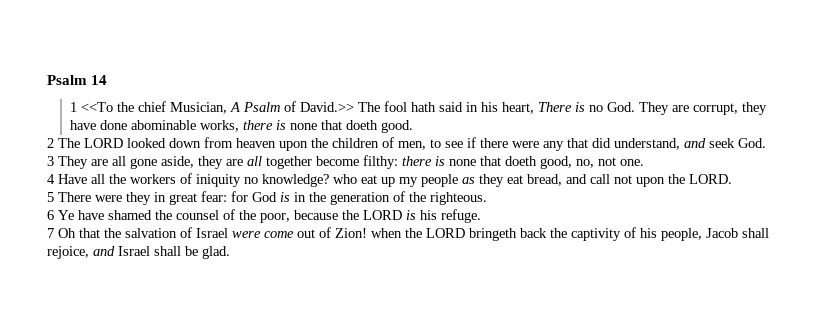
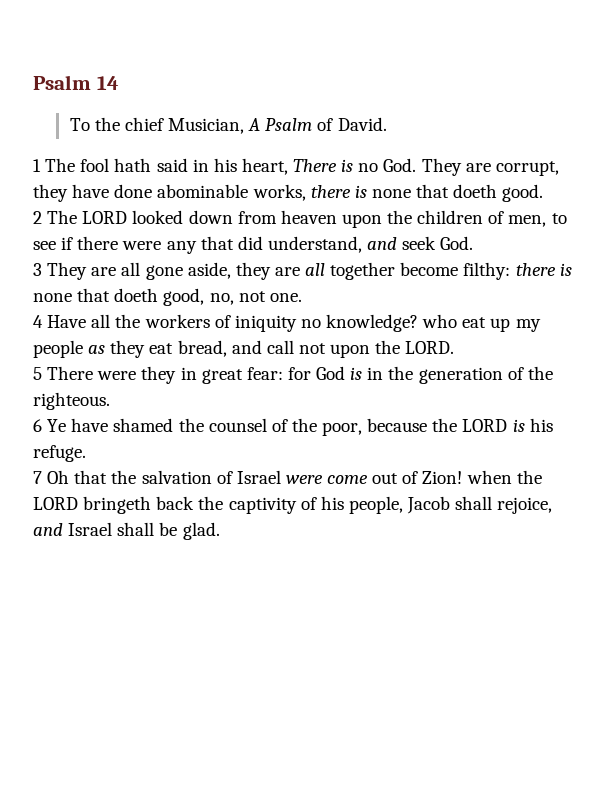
[69,102,113,112] 1 <<To -> [69,118,90,131] To
[299,102,354,112] David.>> -> [337,117,387,131] [33,159,41,172] David. // 1

